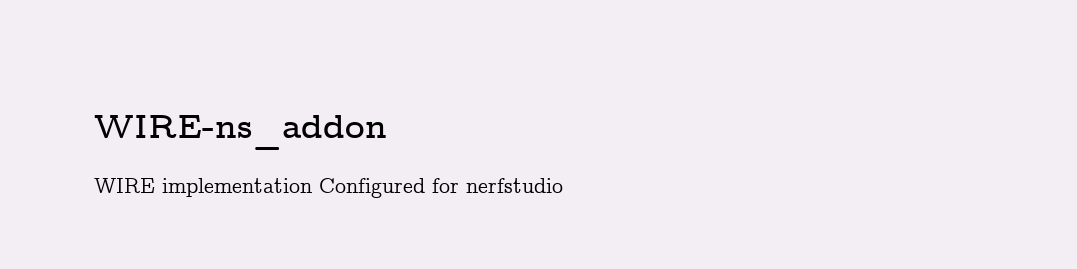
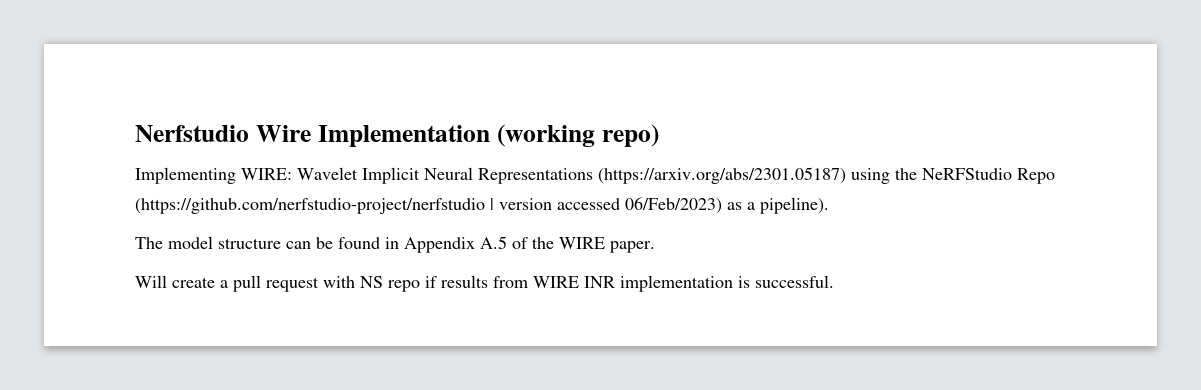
[94,115,387,150] [94,178,563,198] WIRE-ns_addon // WIRE implementation Configured for nerfstudio -> [135,124,659,147] [135,167,1055,184] [135,197,829,214] [135,236,655,253] [135,275,834,292] Nerfstudio Wire Implementation (working repo) // Implementing WIRE: Wavelet Implicit Neural Representations (https://arxiv.org/abs/2301.05187) using the NeRFStudio Repo (https://github.com/nerfstudio-project/nerfstudio | version accessed 06/Feb/2023) as a pipeline). // The model structure can be found in Appendix A.5 of the WIRE paper. // Will create a pull request with NS repo if results from WIRE INR implementation is successful.

